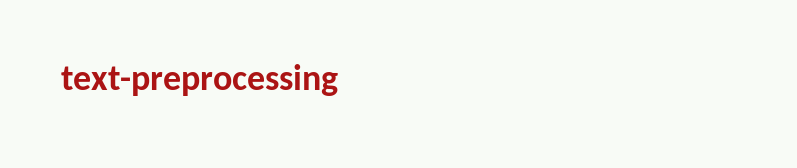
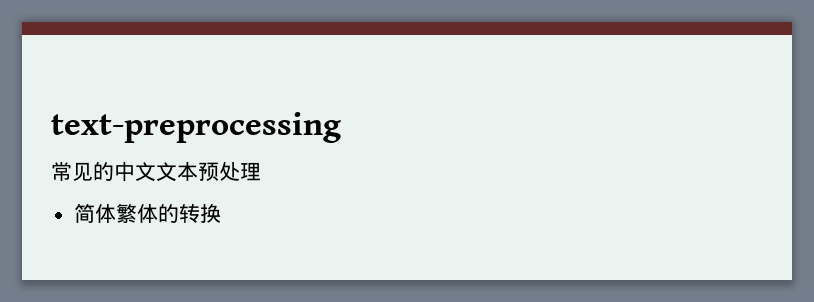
(338, 80) none -> [51,161,261,182] [73,203,221,223] // 常见的中文文本预处理 // 简体繁体的转换

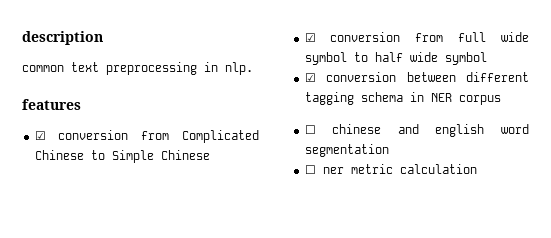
[51,112,341,143] [51,161,261,182] [73,203,221,223] text-preprocessing // 常见的中文文本预处理 // 简体繁体的转换 -> [22,31,103,45] [22,62,253,75] [22,99,81,110] [34,130,259,143] [34,150,210,163] [304,32,529,42] [304,52,487,65] [304,72,529,82] [304,92,501,105] [304,124,529,137] [304,144,389,157] [304,164,477,174] description // common text preprocessing in nlp. // features // ☑ conversion from Complicated Chinese to Simple Chinese // ☑ conversion from full wide symbol to half wide symbol // ☑ conversion between different tagging schema in NER corpus // ☐ chinese and english word segmentation // ☐ ner metric calculation

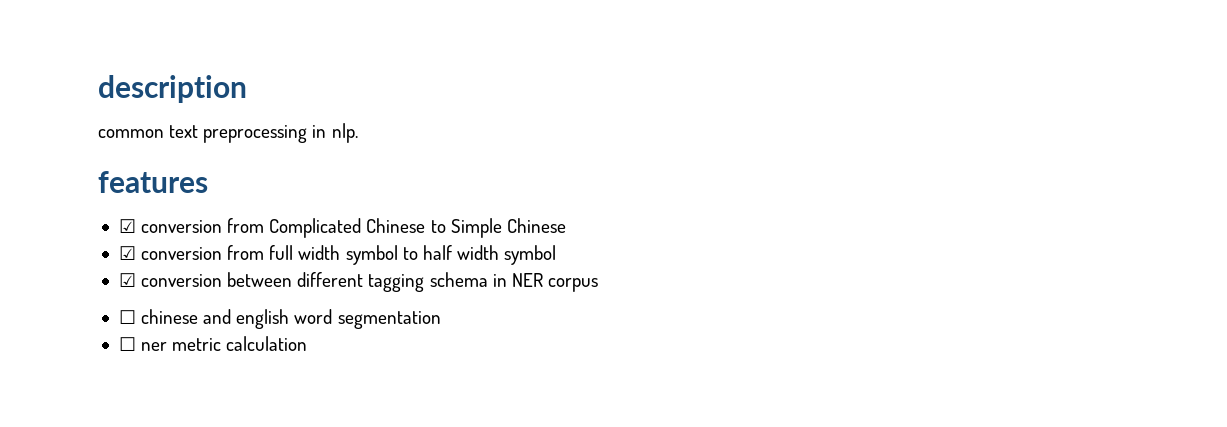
[501,32,529,42] wide -> [298,245,341,260] width
[409,52,438,62] wide -> [456,245,499,260] width

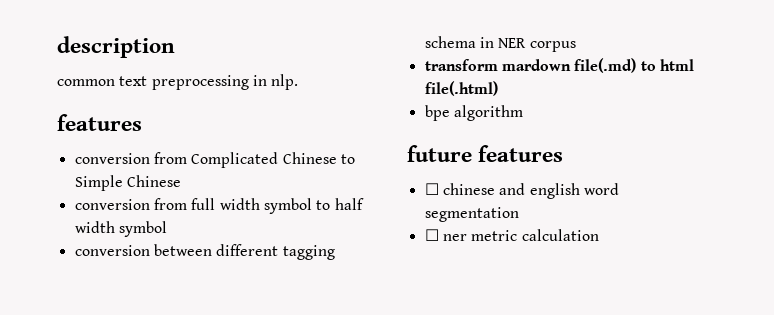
[118,219,136,233] ☑ -> (142, 122) none
[118,246,136,260] ☑ -> (181, 181) none
[118,273,136,287] ☑ -> (167, 229) none
(598, 285) none -> [424,58,694,73] [424,81,498,96] [424,105,523,121] [407,145,564,162] // transform mardown file(.md) to html file(.html) // bpe algorithm // future features

